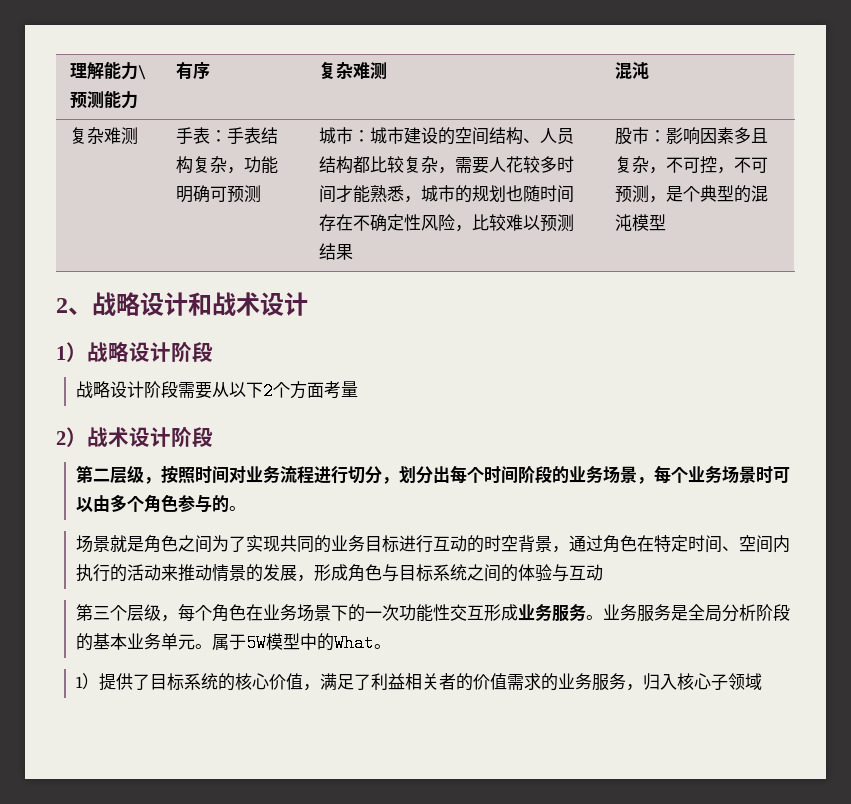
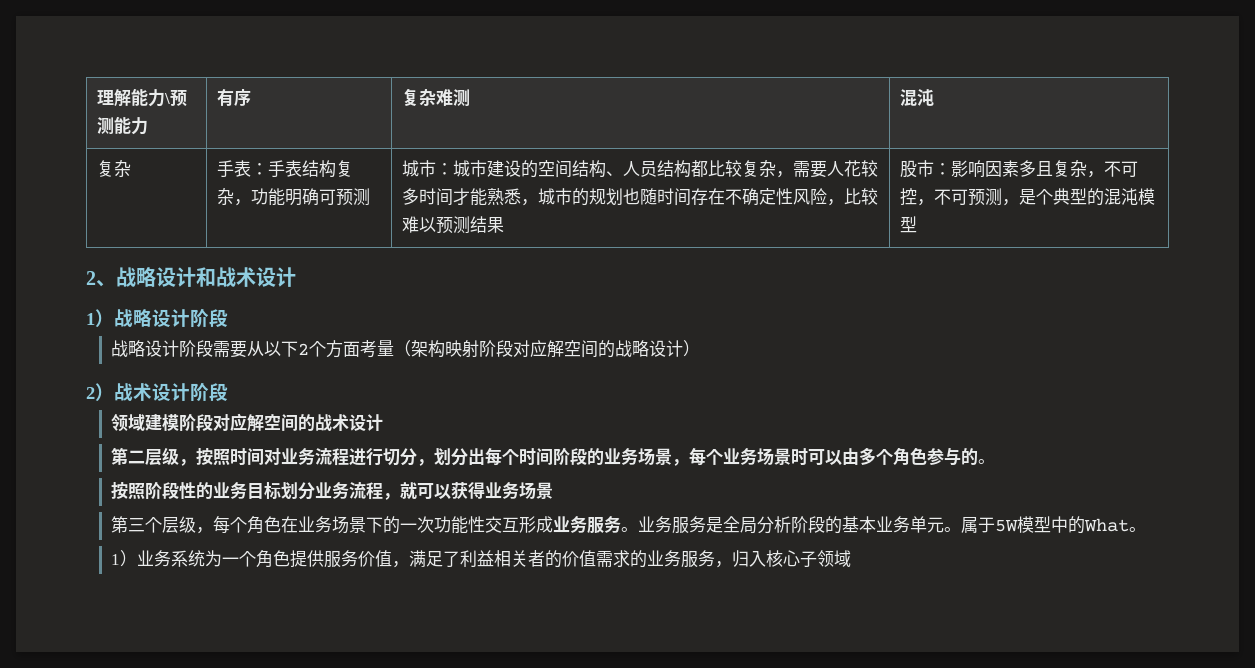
[103,127,138,145] 难测 -> (131, 168) none
(358, 389) none -> [394,340,701,358] （架构映射阶段对应解空间的战略设计）
(213, 437) none -> [111,413,384,432] // 领域建模阶段对应解空间的战术设计
[75,535,790,553] [75,564,603,582] 场景就是角色之间为了实现共同的业务目标进行互动的时空背景，通过角色在特定时间、空间内执行的活动来推动情景的发展，形成角色与目标系统之间的体验与互动 -> [111,481,554,500] 按照阶段性的业务目标划分业务流程，就可以获得业务场景
[98,673,269,691] 提供了目标系统的核心 -> [137,550,359,568] 业务系统为一个角色提供服务

